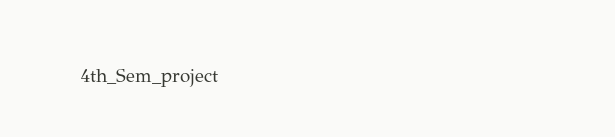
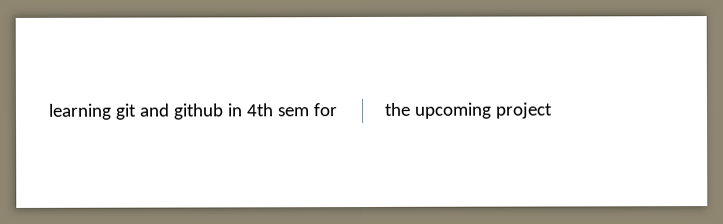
[80,68,218,87] 4th_Sem_project -> [48,102,553,120] learning git and github in 4th sem for the upcoming project

